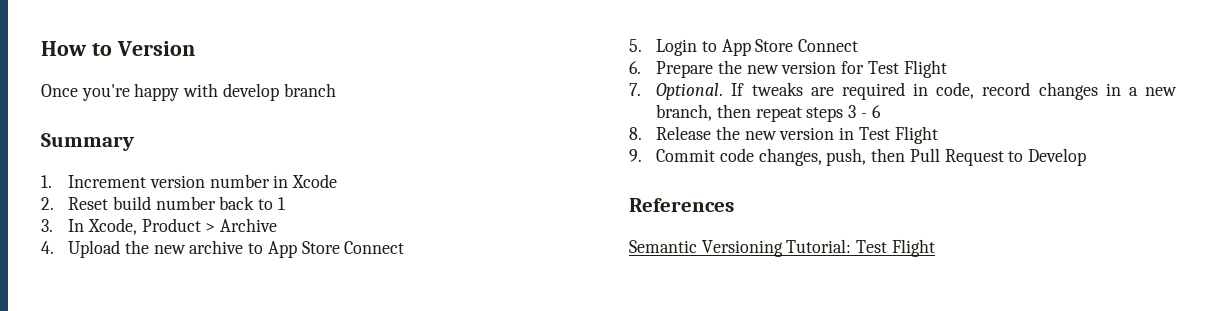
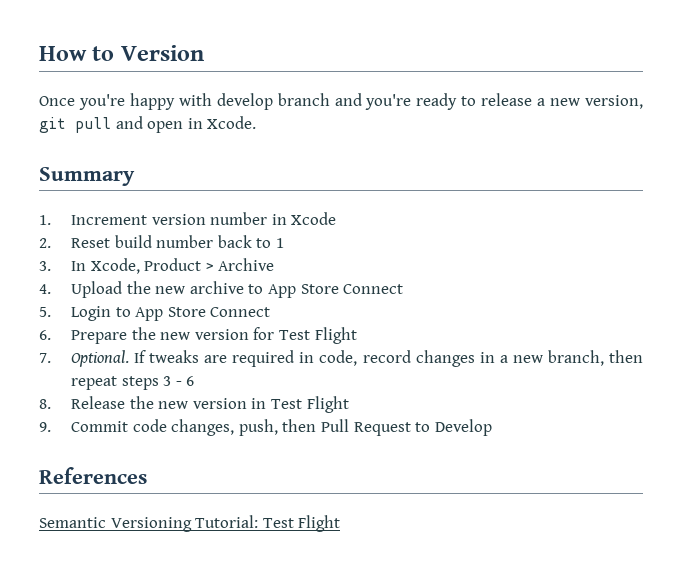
(336, 90) none -> [334,93,643,110] [39,116,257,133] and you're ready to release a new version, git pull and open in Xcode.

